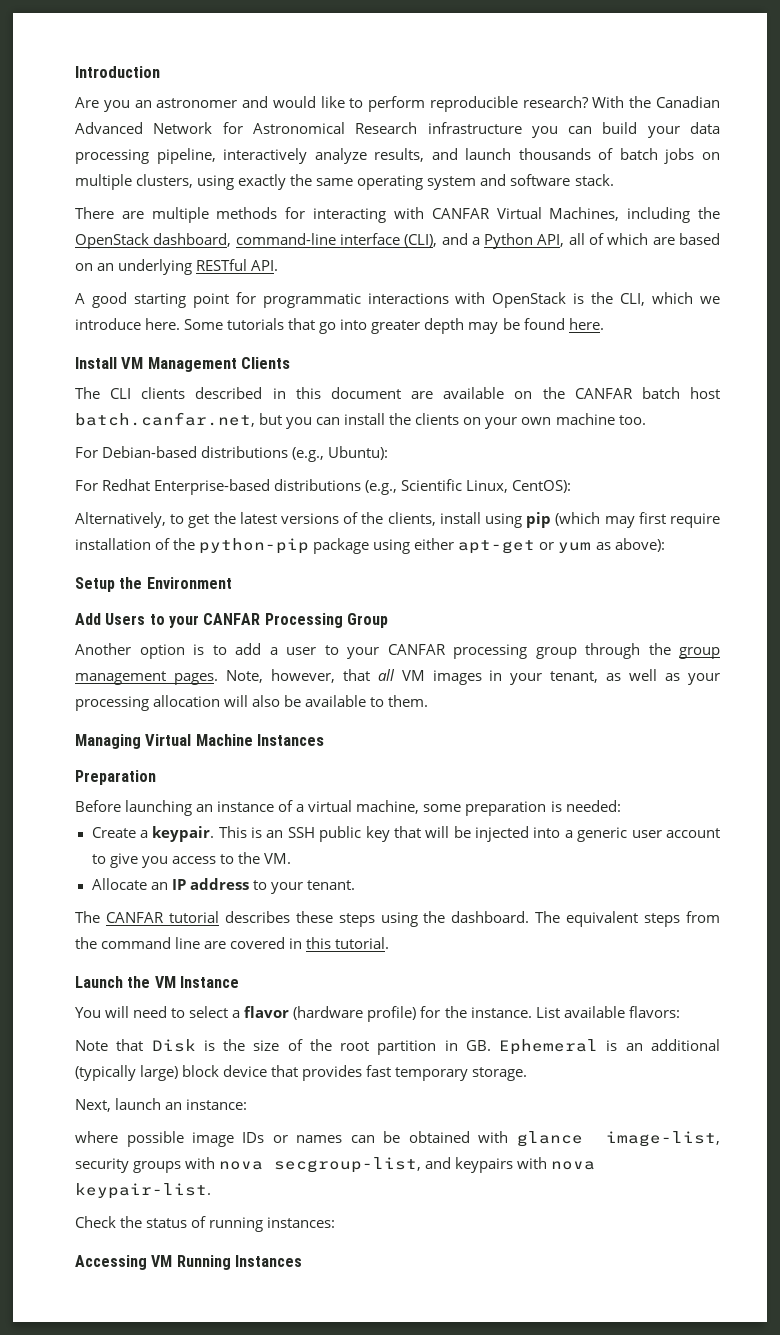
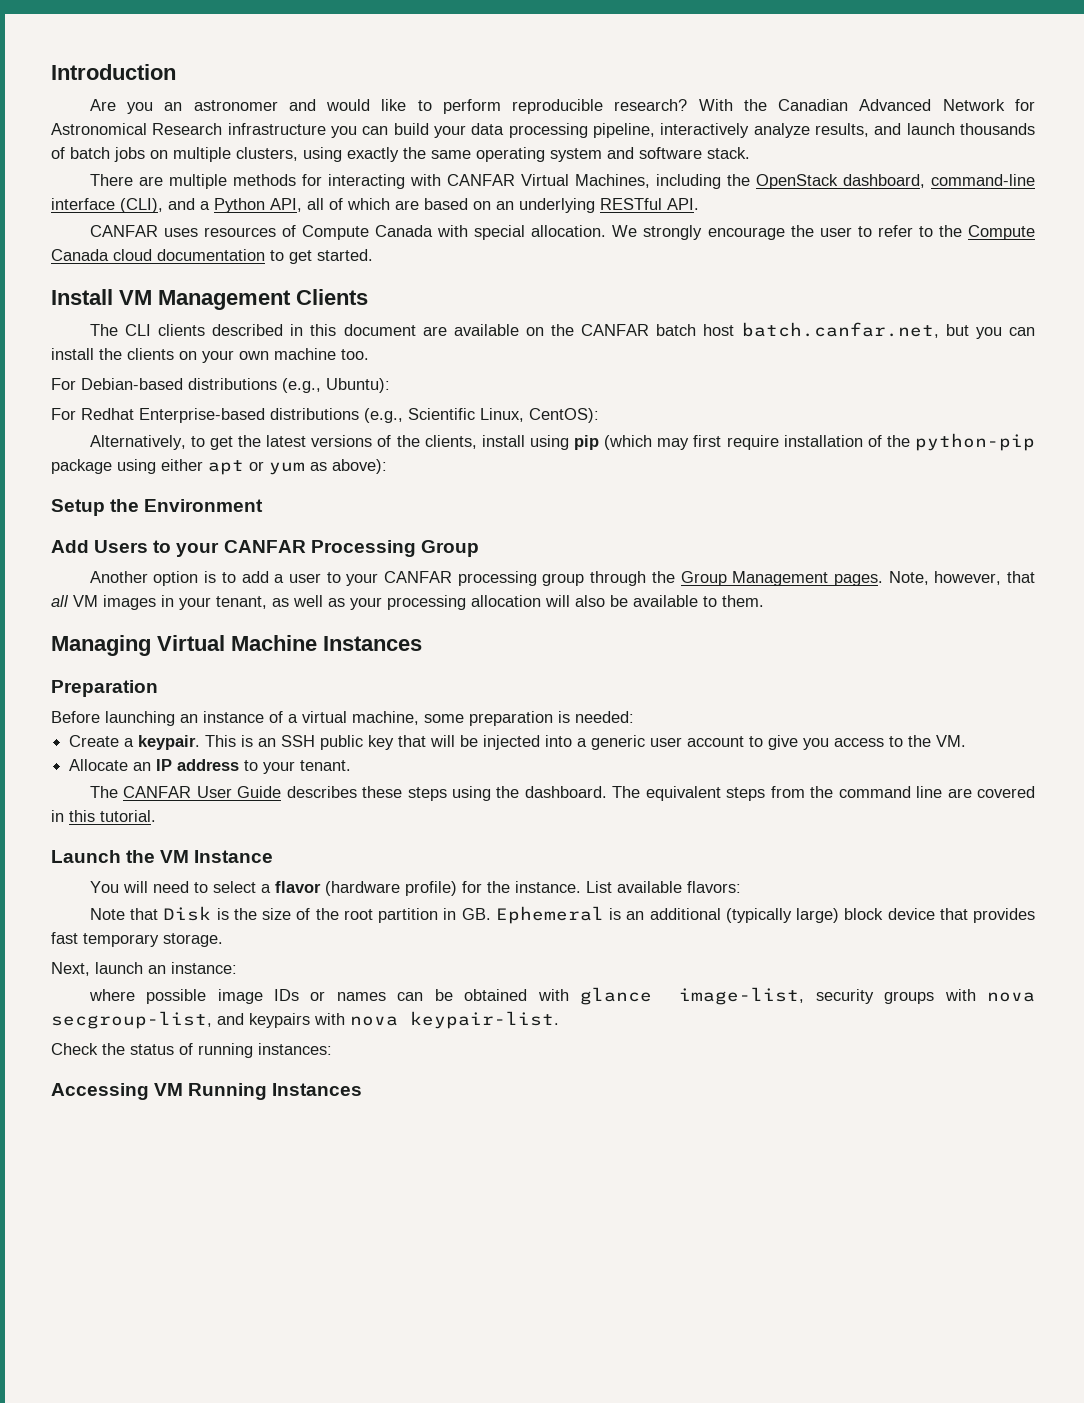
[75,292,720,308] [75,318,604,334] A good starting point for programmatic interactions with OpenStack is the CLI, which we introduce here. Some tutorials that go into greater depth may be found here. -> [89,225,1035,240] [51,249,373,264] CANFAR uses resources of Compute Canada with special allocation. We strongly encourage the user to refer to the Compute Canada cloud documentation to get started.
[458,540,536,554] apt-get -> [208,460,244,475] apt
[679,647,720,659] [75,671,166,685] group management -> [680,571,829,586] Group Management
[168,911,219,923] tutorial -> [196,786,282,798] User Guide

